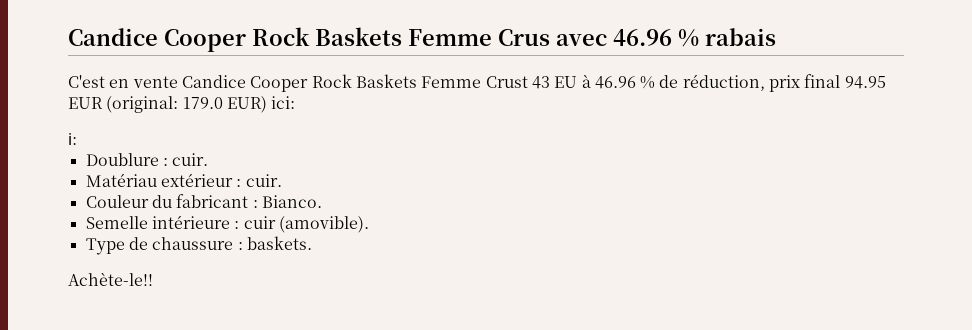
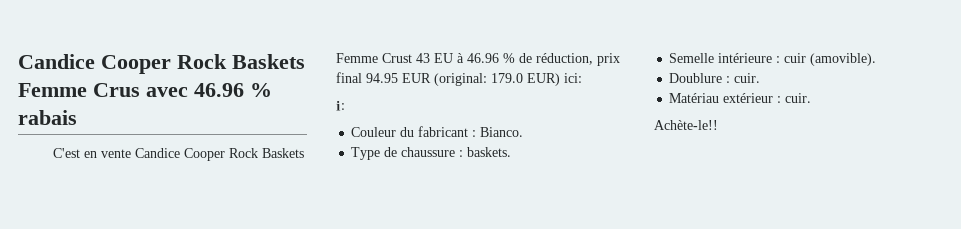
(77, 139) none -> [351,126,524,137] [351,147,512,160] [669,53,877,66] // Couleur du fabricant : Bianco. // Type de chaussure : baskets. // Semelle intérieure : cuir (amovible).
[85,194,322,208] [85,215,369,233] [85,236,312,255] // Couleur du fabricant : Bianco. // Semelle intérieure : cuir (amovible). // Type de chaussure : baskets. -> (812, 98) none

